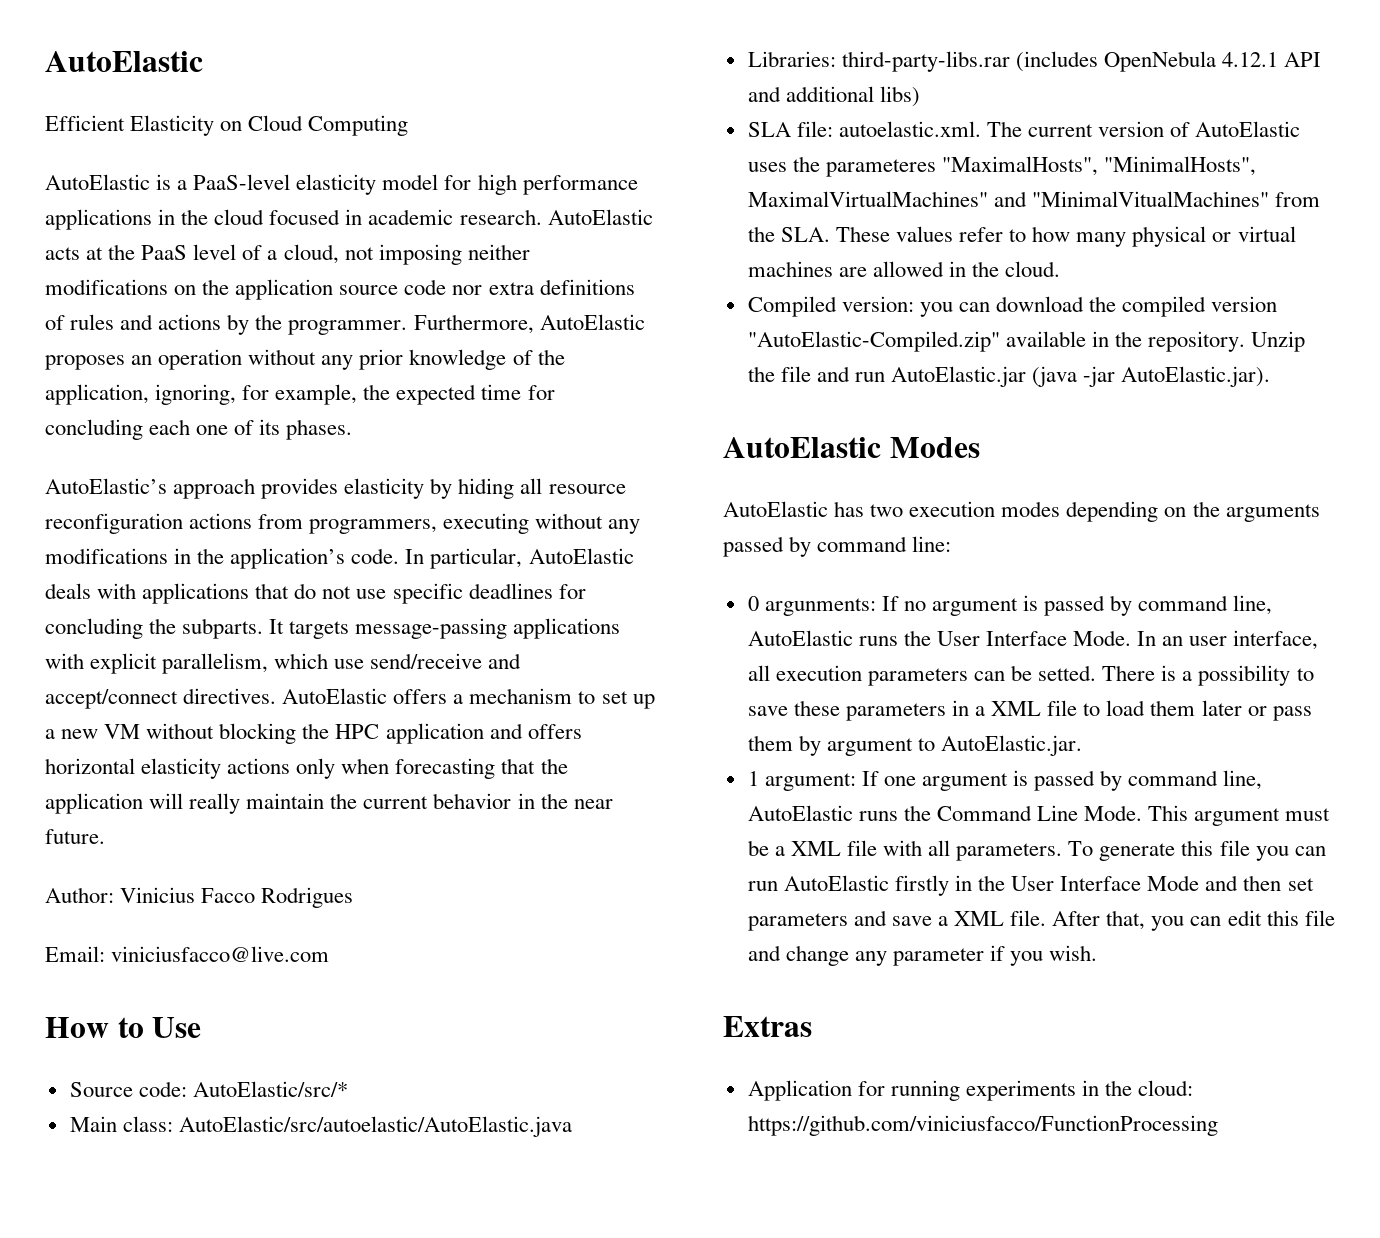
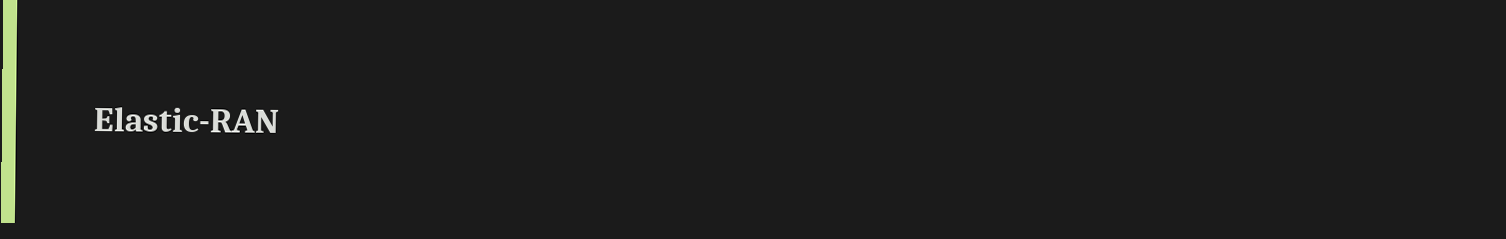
[45,51,203,72] [45,115,409,136] [45,174,638,195] [45,209,653,230] [45,244,530,265] [45,279,635,300] [45,314,645,335] [45,349,565,370] [45,384,555,405] [45,419,353,440] [45,478,626,499] [45,513,641,534] [45,548,634,569] [45,583,586,604] [45,618,621,639] [45,653,522,674] [45,688,655,709] [45,723,582,744] [45,758,568,779] [45,793,613,814] [45,829,105,844] [45,887,354,908] [45,946,330,962] [45,1017,202,1038] [69,1081,348,1097] [69,1116,572,1137] [747,51,1322,72] [747,86,920,107] [747,121,1301,137] [747,156,1257,177] [747,191,1320,207] [747,226,1296,247] [747,261,1061,277] [747,296,1278,317] [747,331,1306,352] [747,366,1271,387] [723,437,980,458] [723,501,1320,522] [723,536,952,557] [747,595,1273,616] [747,630,1319,650] [747,665,1314,686] [747,700,1312,721] [747,735,1083,756] [747,770,1263,791] [747,805,1331,826] [747,840,1326,861] [747,875,1314,896] [747,910,1335,931] [747,945,1098,966] [723,1016,812,1037] [747,1080,1194,1101] [747,1115,1218,1136] AutoElastic // Efficient Elasticity on Cloud Computing // AutoElastic is a PaaS-level elasticity model for high performance applications in the cloud focused in academic research. AutoElastic acts at the PaaS level of a cloud, not imposing neither modifications on the application source code nor extra definitions of rules and actions by the programmer. Furthermore, AutoElastic proposes an operation without any prior knowledge of the application, ignoring, for example, the expected time for concluding each one of its phases. // AutoElastic’s approach provides elasticity by hiding all resource reconfiguration actions from programmers, executing without any modifications in the application’s code. In particular, AutoElastic deals with applications that do not use specific deadlines for concluding the subparts. It targets message-passing applications with explicit parallelism, which use send/receive and accept/connect directives. AutoElastic offers a mechanism to set up a new VM without blocking the HPC application and offers horizontal elasticity actions only when forecasting that the application will really maintain the current behavior in the near future. // Author: Vinicius Facco Rodrigues // Email: viniciusfacco@live.com // How to Use // Source code: AutoElastic/src/* // Main class: AutoElastic/src/autoelastic/AutoElastic.java // Libraries: third-party-libs.rar (includes OpenNebula 4.12.1 API and additional libs) // SLA file: autoelastic.xml. The current version of AutoElastic uses the parameteres "MaximalHosts", "MinimalHosts", MaximalVirtualMachines" and "MinimalVitualMachines" from the SLA. These values refer to how many physical or virtual machines are allowed in the cloud. // Compiled version: you can download the compiled version "AutoElastic-Compiled.zip" available in the repository. Unzip the file and run AutoElastic.jar (java -jar AutoElastic.jar). // AutoElastic Modes // AutoElastic has two execution modes depending on the arguments passed by command line: // 0 argunments: If no argument is passed by command line, AutoElastic runs the User Interface Mode. In an user interface, all execution parameters can be setted. There is a possibility to save these parameters in a XML file to load them later or pass them by argument to AutoElastic.jar. // 1 argument: If one argument is passed by command line, AutoElastic runs the Command Line Mode. This argument must be a XML file with all parameters. To generate this file you can run AutoElastic firstly in the User Interface Mode and then set parameters and save a XML file. After that, you can edit this file and change any parameter if you wish. // Extras // Application for running experiments in the cloud: https://github.com/viniciusfacco/FunctionProcessing -> [93,105,280,133] Elastic-RAN

